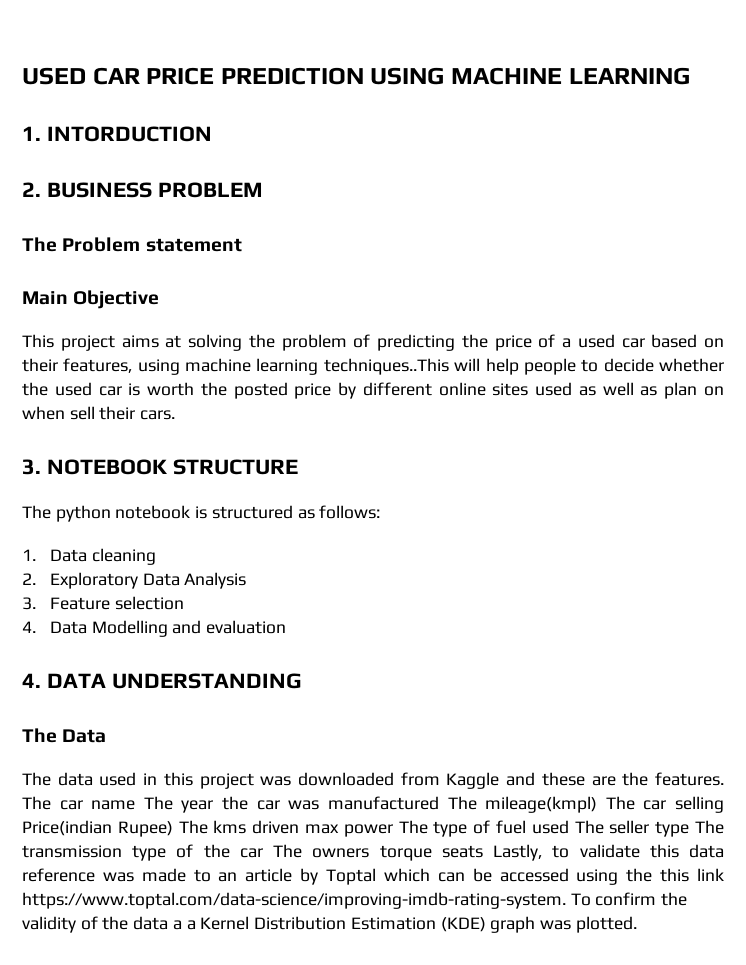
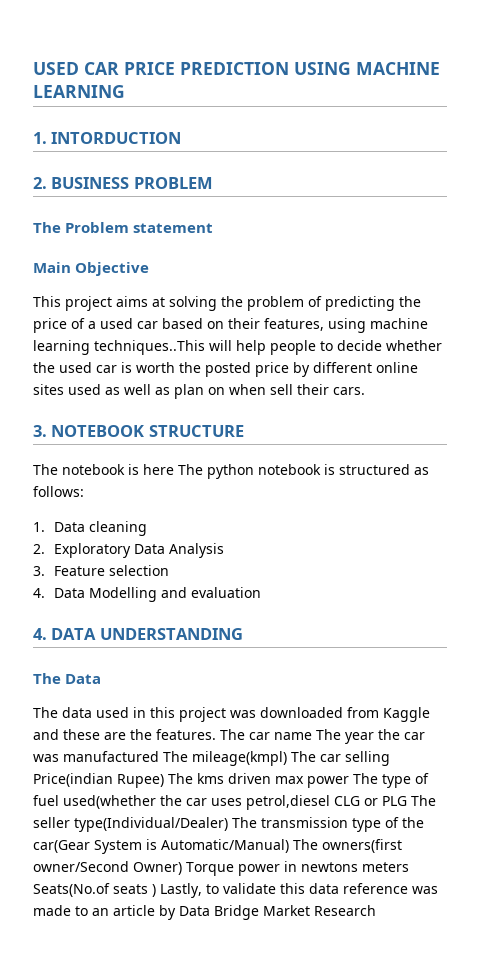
(51, 512) none -> [62,464,203,475] notebook is here The
[531,820,569,834] used -> [63,795,407,810] used(whether the car uses petrol,diesel CLG or PLG
[655,821,690,837] type -> [74,817,228,832] type(Individual/Dealer)
[239,844,483,861] car The owners torque seats -> [33,839,402,854] [33,861,409,876] [33,883,156,897] car(Gear System is Automatic/Manual) The owners(first owner/Second Owner) Torque power in newtons meters Seats(No.of seats )
[326,868,725,885] [22,892,688,909] [22,916,637,933] Toptal which can be accessed using the this link https://www.toptal.com/data-science/improving-imdb-rating-system. To confirm the validity of the data a a Kernel Distribution Estimation (KDE) graph was plotted. -> [179,905,376,920] Data Bridge Market Research

